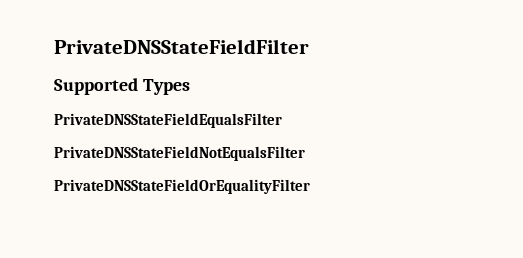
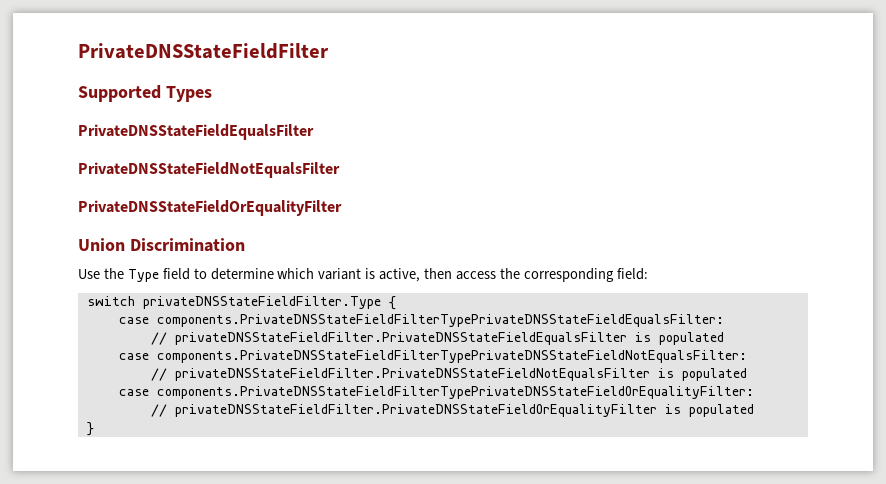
(310, 186) none -> [78,238,245,252] [78,268,648,282] [86,296,396,310] [118,314,724,327] [150,332,724,345] [118,350,747,363] [150,368,747,381] [118,386,754,399] [150,404,754,417] [86,422,94,436] // Union Discrimination // Use the Type field to determine which variant is active, then access the corresponding field: // switch privateDNSStateFieldFilter.Type { // case components.PrivateDNSStateFieldFilterTypePrivateDNSStateFieldEqualsFilter: // // privateDNSStateFieldFilter.PrivateDNSStateFieldEqualsFilter is populated // case components.PrivateDNSStateFieldFilterTypePrivateDNSStateFieldNotEqualsFilter: // // privateDNSStateFieldFilter.PrivateDNSStateFieldNotEqualsFilter is populated // case components.PrivateDNSStateFieldFilterTypePrivateDNSStateFieldOrEqualityFilter: // // privateDNSStateFieldFilter.PrivateDNSStateFieldOrEqualityFilter is populated // }

